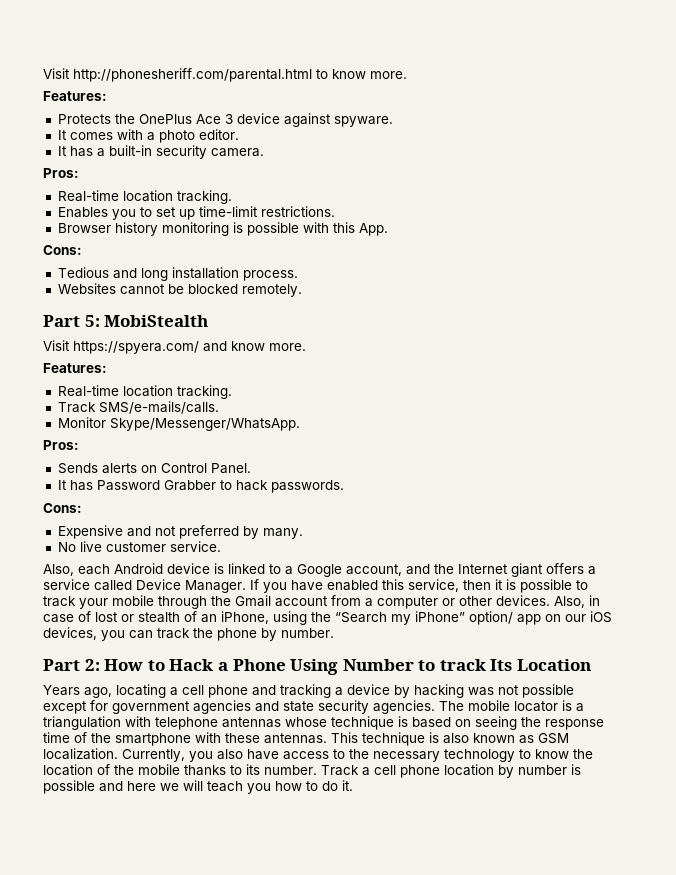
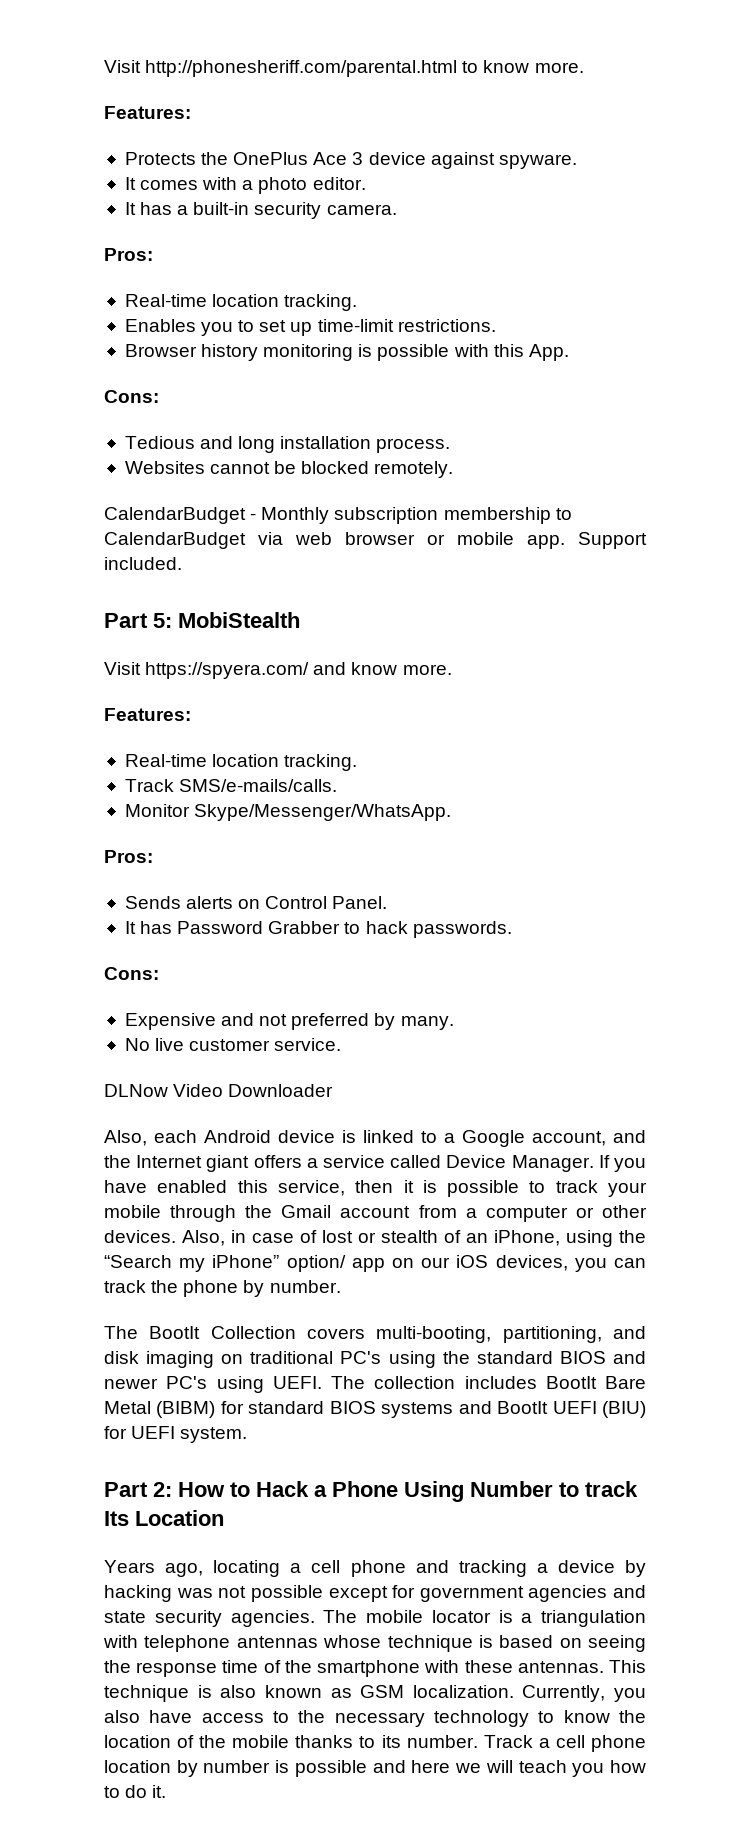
(302, 290) none -> [104,507,572,524] [104,532,647,549] [104,557,182,570] // CalendarBudget - Monthly subscription membership to CalendarBudget via web browser or mobile app. Support included.
(221, 546) none -> [104,1084,334,1097] // DLNow Video Downloader
(334, 633) none -> [104,1326,646,1343] [104,1351,647,1368] [104,1376,646,1393] [104,1401,647,1418] [104,1426,248,1443] // The BootIt Collection covers multi-booting, partitioning, and disk imaging on traditional PC's using the standard BIOS and newer PC's using UEFI. The collection includes BootIt Bare Metal (BIBM) for standard BIOS systems and BootIt UEFI (BIU) for UEFI system.

